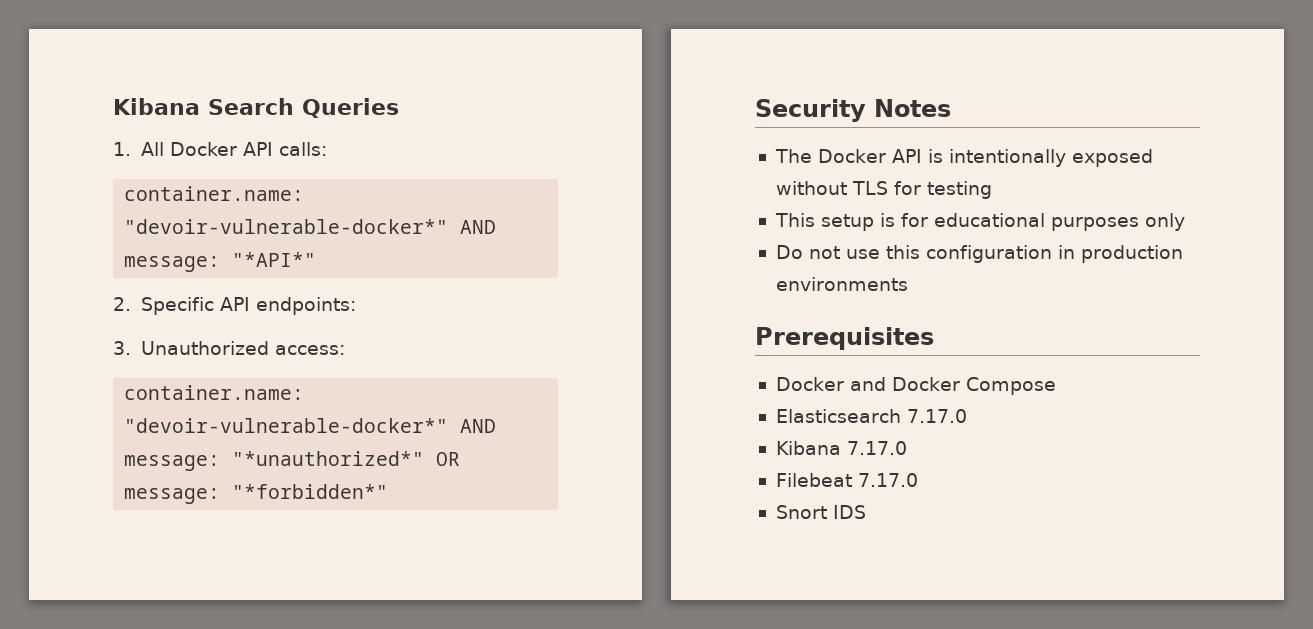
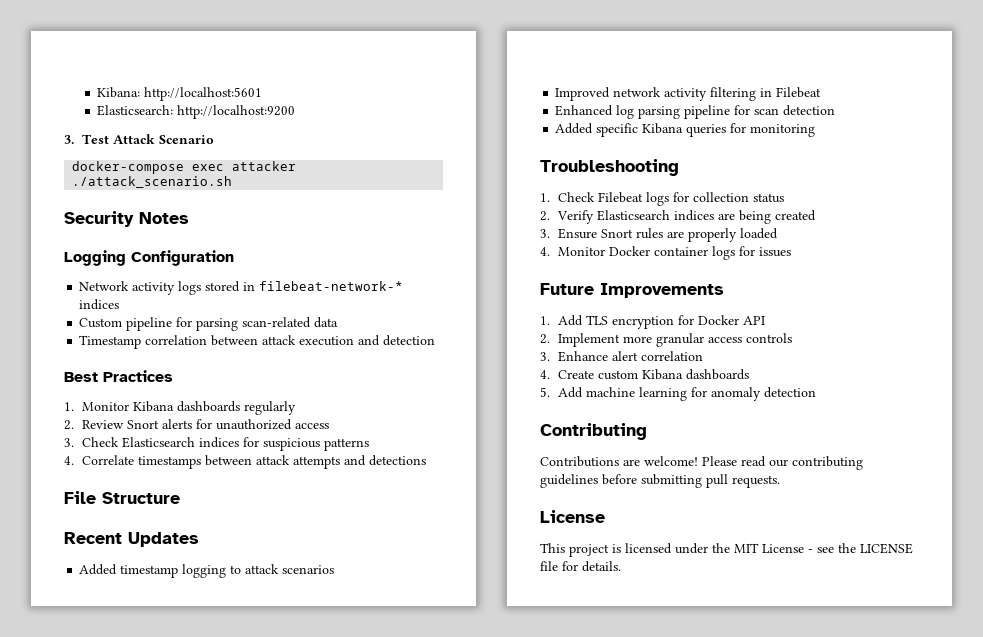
[113,98,399,118] [113,142,328,156] [124,186,305,201] [124,219,497,234] [124,252,317,272] [113,297,356,315] [113,341,345,355] [124,385,305,400] [124,418,497,433] [124,451,461,471] [124,484,389,504] [755,99,951,122] [774,149,1153,167] [775,181,992,199] [774,213,1185,231] [775,245,1183,263] [775,277,908,291] [755,327,934,350] [775,377,1056,395] [775,409,967,423] [775,441,907,455] [775,473,918,487] [775,505,866,519] Kibana Search Queries // 1. All Docker API calls: // container.name: "devoir-vulnerable-docker*" AND message: "*API*" // 2. Specific API endpoints: // 3. Unauthorized access: // container.name: "devoir-vulnerable-docker*" AND message: "*unauthorized*" OR message: "*forbidden*" // Security Notes // The Docker API is intentionally exposed without TLS for testing // This setup is for educational purposes only // Do not use this configuration in production environments // Prerequisites // Docker and Docker Compose // Elasticsearch 7.17.0 // Kibana 7.17.0 // Filebeat 7.17.0 // Snort IDS -> [97,87,263,101] [97,105,296,119] [64,134,214,144] [72,161,297,174] [72,176,233,188] [64,211,189,227] [64,250,234,266] [79,281,404,295] [79,299,120,310] [79,317,339,331] [79,335,436,349] [64,370,173,382] [64,401,296,415] [64,419,329,430] [64,437,369,451] [64,455,426,469] [64,491,180,504] [64,532,199,547] [79,564,335,578] [555,87,822,101] [555,105,836,119] [555,123,816,137] [540,159,679,176] [540,192,784,206] [540,210,816,224] [540,228,778,242] [540,246,791,260] [540,283,724,298] [540,315,765,329] [540,333,792,347] [540,351,703,362] [540,369,749,380] [540,387,816,401] [540,423,647,440] [540,456,863,470] [540,474,780,488] [540,510,605,523] [540,543,913,557] [540,561,621,572] Kibana: http://localhost:5601 // Elasticsearch: http://localhost:9200 // 3. Test Attack Scenario // docker-compose exec attacker ./attack_scenario.sh // Security Notes // Logging Configuration // Network activity logs stored in filebeat-network-* indices // Custom pipeline for parsing scan-related data // Timestamp correlation between attack execution and detection // Best Practices // 1. Monitor Kibana dashboards regularly // 2. Review Snort alerts for unauthorized access // 3. Check Elasticsearch indices for suspicious patterns // 4. Correlate timestamps between attack attempts and detections // File Structure // Recent Updates // Added timestamp logging to attack scenarios // Improved network activity filtering in Filebeat // Enhanced log parsing pipeline for scan detection // Added specific Kibana queries for monitoring // Troubleshooting // 1. Check Filebeat logs for collection status // 2. Verify Elasticsearch indices are being created // 3. Ensure Snort rules are properly loaded // 4. Monitor Docker container logs for issues // Future Improvements // 1. Add TLS encryption for Docker API // 2. Implement more granular access controls // 3. Enhance alert correlation // 4. Create custom Kibana dashboards // 5. Add machine learning for anomaly detection // Contributing // Contributions are welcome! Please read our contributing guidelines before submitting pull requests. // License // This project is licensed under the MIT License - see the LICENSE file for details.

